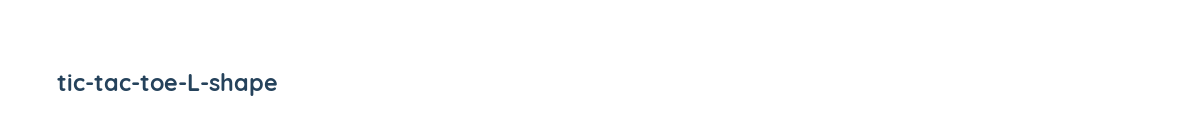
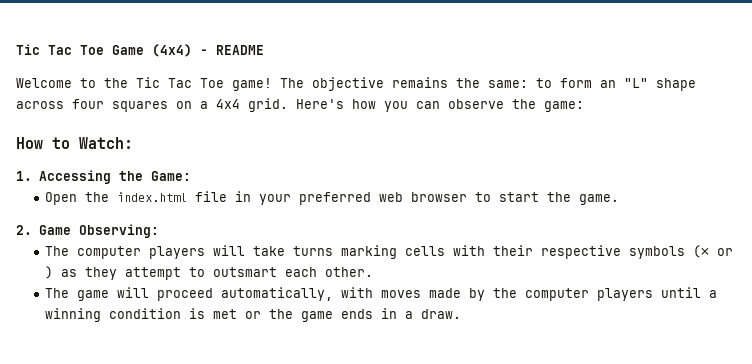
[57,73,278,96] tic-tac-toe-L-shape -> [16,44,264,57] [16,77,696,91] [16,98,584,112] [16,137,133,149] [16,170,191,184] [45,191,620,205] [16,224,159,238] [45,245,734,259] [45,266,374,280] [45,287,718,301] [45,308,462,322] Tic Tac Toe Game (4x4) - README // Welcome to the Tic Tac Toe game! The objective remains the same: to form an "L" shape across four squares on a 4x4 grid. Here's how you can observe the game: // How to Watch: // 1. Accessing the Game: // Open the index.html file in your preferred web browser to start the game. // 2. Game Observing: // The computer players will take turns marking cells with their respective symbols (✗ or ) as they attempt to outsmart each other. // The game will proceed automatically, with moves made by the computer players until a winning condition is met or the game ends in a draw.

